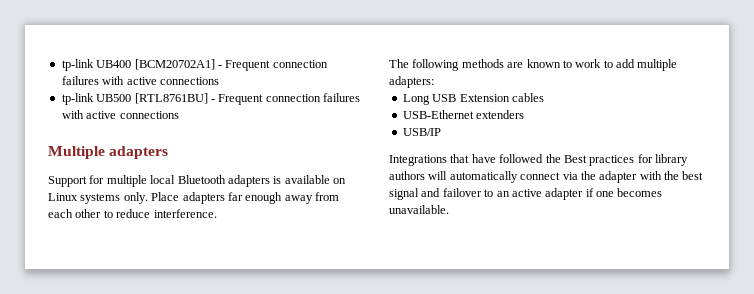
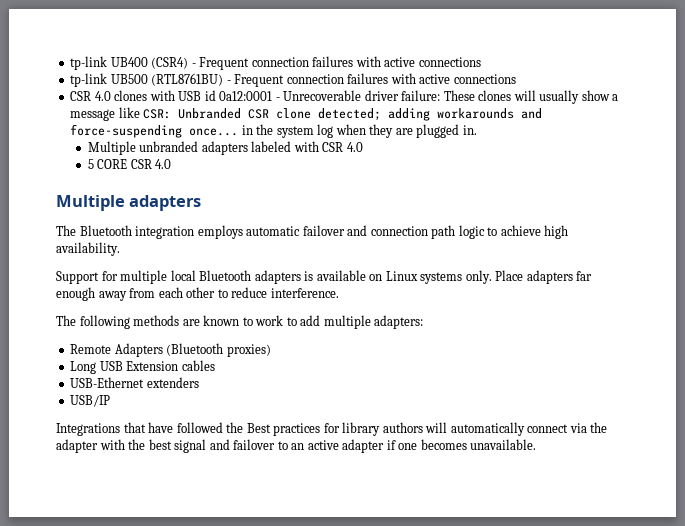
[134,59,215,70] [BCM20702A1] -> [151,57,189,69] (CSR4)
[134,93,360,105] [61,110,179,119] [48,146,169,159] [RTL8761BU] - Frequent connection failures with active connections // Multiple adapters -> [151,73,516,87] [70,90,619,104] [70,107,543,121] [70,124,477,138] [87,141,363,155] [87,159,172,169] [56,195,202,211] [56,225,569,239] [56,242,120,256] (RTL8761BU) - Frequent connection failures with active connections // CSR 4.0 clones with USB id 0a12:0001 - Unrecoverable driver failure: These clones will usually show a message like CSR: Unbranded CSR clone detected; adding workarounds and force-suspending once... in the system log when they are plugged in. // Multiple unbranded adapters labeled with CSR 4.0 // 5 CORE CSR 4.0 // Multiple adapters // The Bluetooth integration employs automatic failover and connection path logic to achieve high availability.
(434, 82) none -> [70,343,271,357] // Remote Adapters (Bluetooth proxies)

